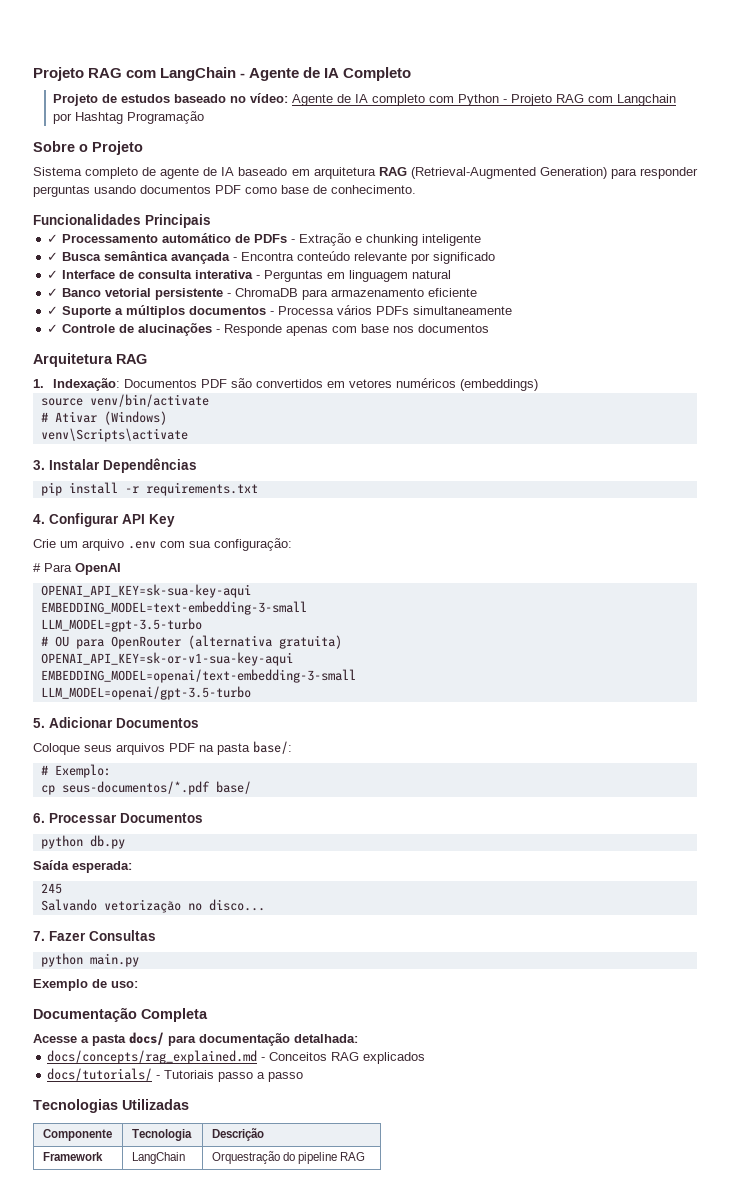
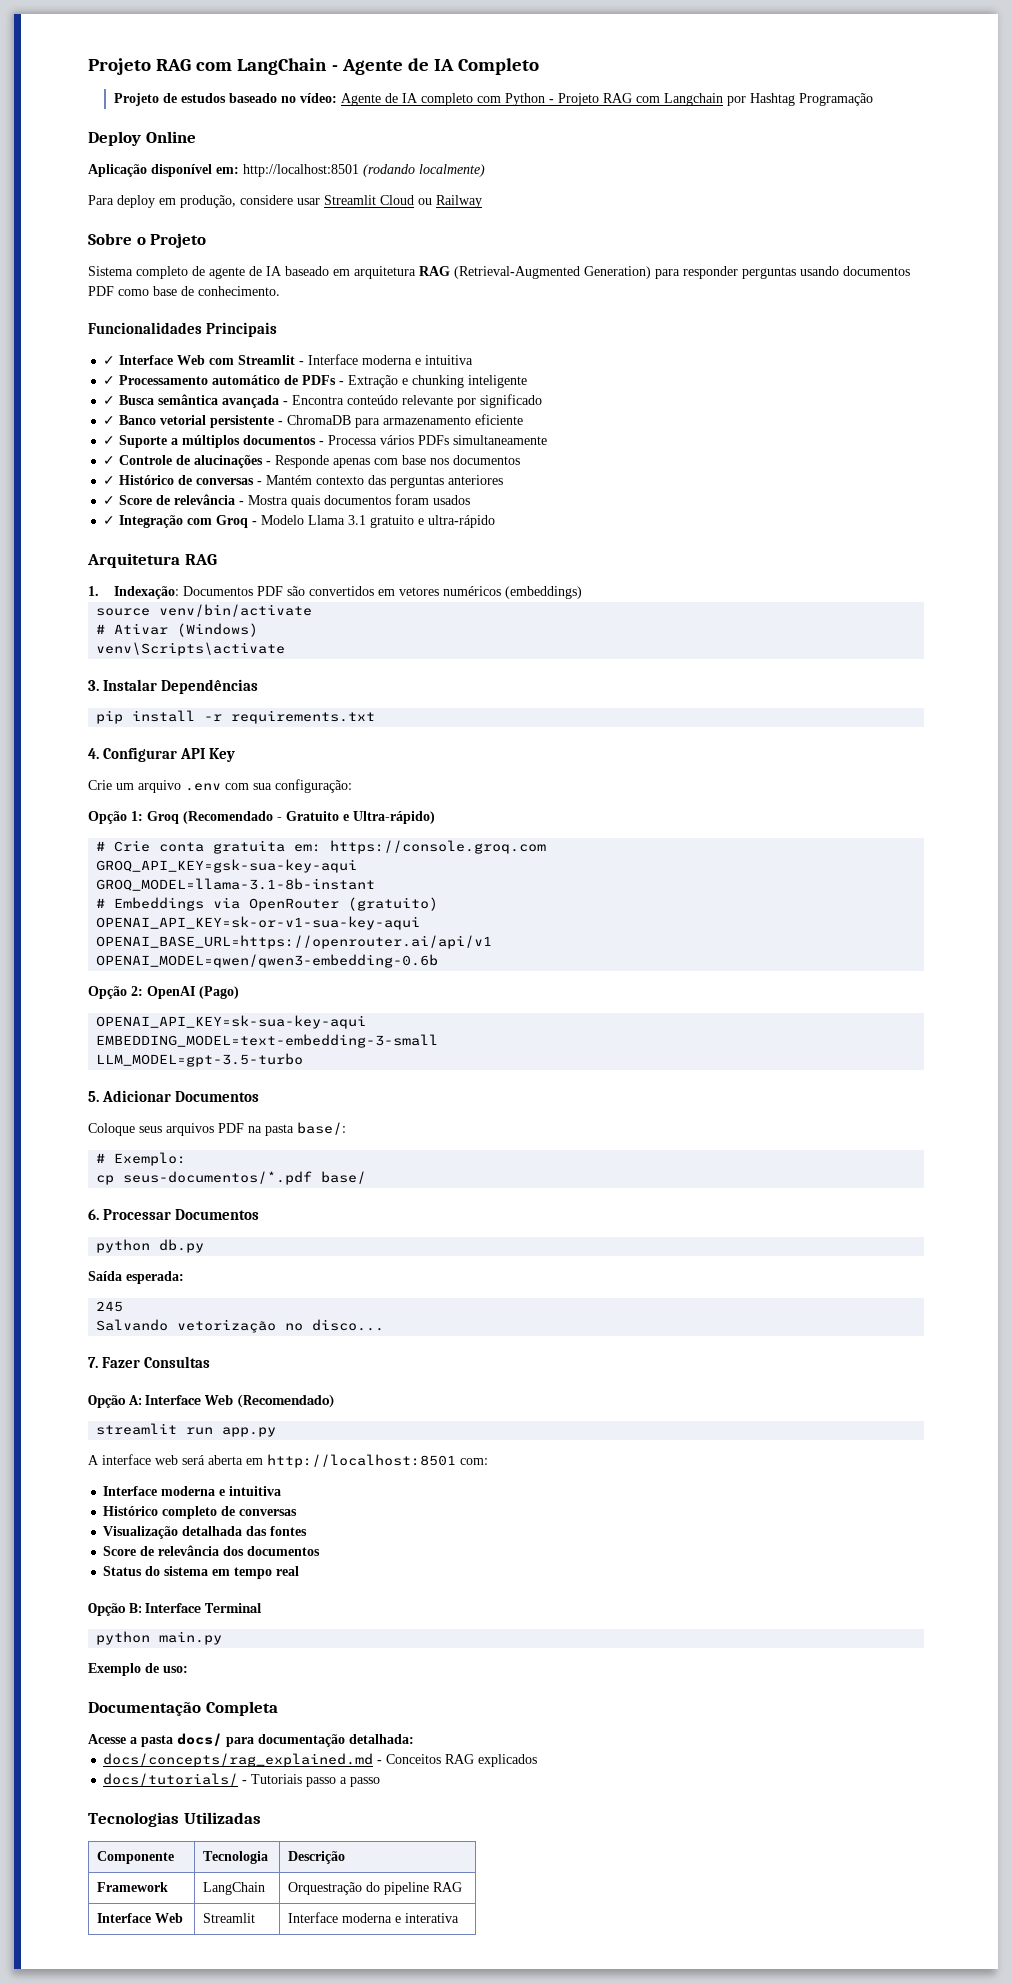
(205, 117) none -> [88,131,196,146] [88,164,485,177] [88,195,482,208] // Deploy Online // Aplicação disponível em: http://localhost:8501 (rodando localmente) // Para deploy em produção, considere usar Streamlit Cloud ou Railway
(211, 221) none -> [103,354,474,365] // ✓ Interface Web com Streamlit - Interface moderna e intuitiva
[47,270,452,282] // ✓ Interface de consulta interativa - Perguntas em linguagem natural -> (543, 401) none
(490, 328) none -> [103,475,504,488] [103,494,471,508] [103,515,496,528] // ✓ Histórico de conversas - Mantém contexto das perguntas anteriores // ✓ Score de relevância - Mostra quais documentos foram usados // ✓ Integração com Groq - Modelo Llama 3.1 gratuito e ultra-rápido
[33,563,72,572] # Para -> [88,811,435,824] [96,840,547,854] [96,859,358,873] [96,878,376,891] [96,897,439,911] [96,916,421,930] [96,935,493,949] [96,954,439,968] [88,986,143,999] Opção 1: Groq (Recomendado - Gratuito e Ultra-rápido) // # Crie conta gratuita em: https://console.groq.com // GROQ_API_KEY=gsk-sua-key-aqui // GROQ_MODEL=llama-3.1-8b-instant // # Embeddings via OpenRouter (gratuito) // OPENAI_API_KEY=sk-or-v1-sua-key-aqui // OPENAI_BASE_URL=https://openrouter.ai/api/v1 // OPENAI_MODEL=qwen/qwen3-embedding-0.6b // Opção 2:
(121, 569) none -> [199,986,239,999] (Pago)
[40,635,342,649] [40,652,293,666] [40,669,356,683] [40,686,251,700] // # OU para OpenRouter (alternativa gratuita) // OPENAI_API_KEY=sk-or-v1-sua-key-aqui // EMBEDDING_MODEL=openai/text-embedding-3-small // LLM_MODEL=openai/gpt-3.5-turbo -> (304, 1060) none
(156, 935) none -> [88,1394,335,1408] [96,1423,277,1437] [88,1454,488,1468] [103,1486,282,1496] [103,1506,298,1519] [103,1526,308,1539] [103,1545,321,1556] [103,1566,300,1579] [88,1602,262,1616] // Opção A: Interface Web (Recomendado) // streamlit run app.py // A interface web será aberta em http://localhost:8501 com: // Interface moderna e intuitiva // Histórico completo de conversas // Visualização detalhada das fontes // Score de relevância dos documentos // Status do sistema em tempo real // Opção B: Interface Terminal
(366, 1156) none -> [97,1913,184,1923] [203,1913,256,1923] [288,1912,460,1923] // Interface Web | Streamlit | Interface moderna e interativa

